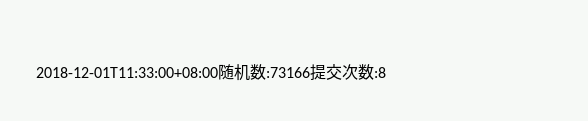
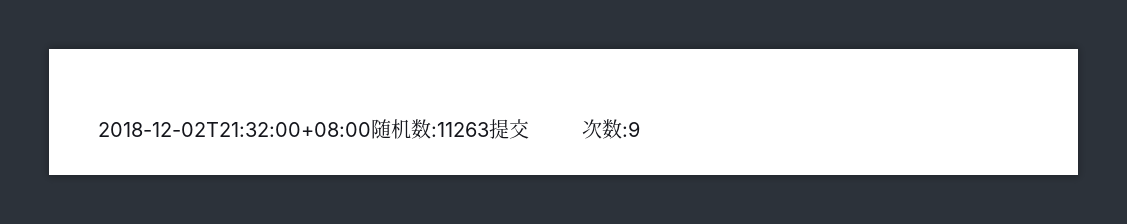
[36,64,310,81] 2018-12-01T11:33:00+08:00随机数:73166 -> [98,119,489,139] 2018-12-02T21:32:00+08:00随机数:11263
[374,67,386,78] :8 -> [622,121,640,137] :9

